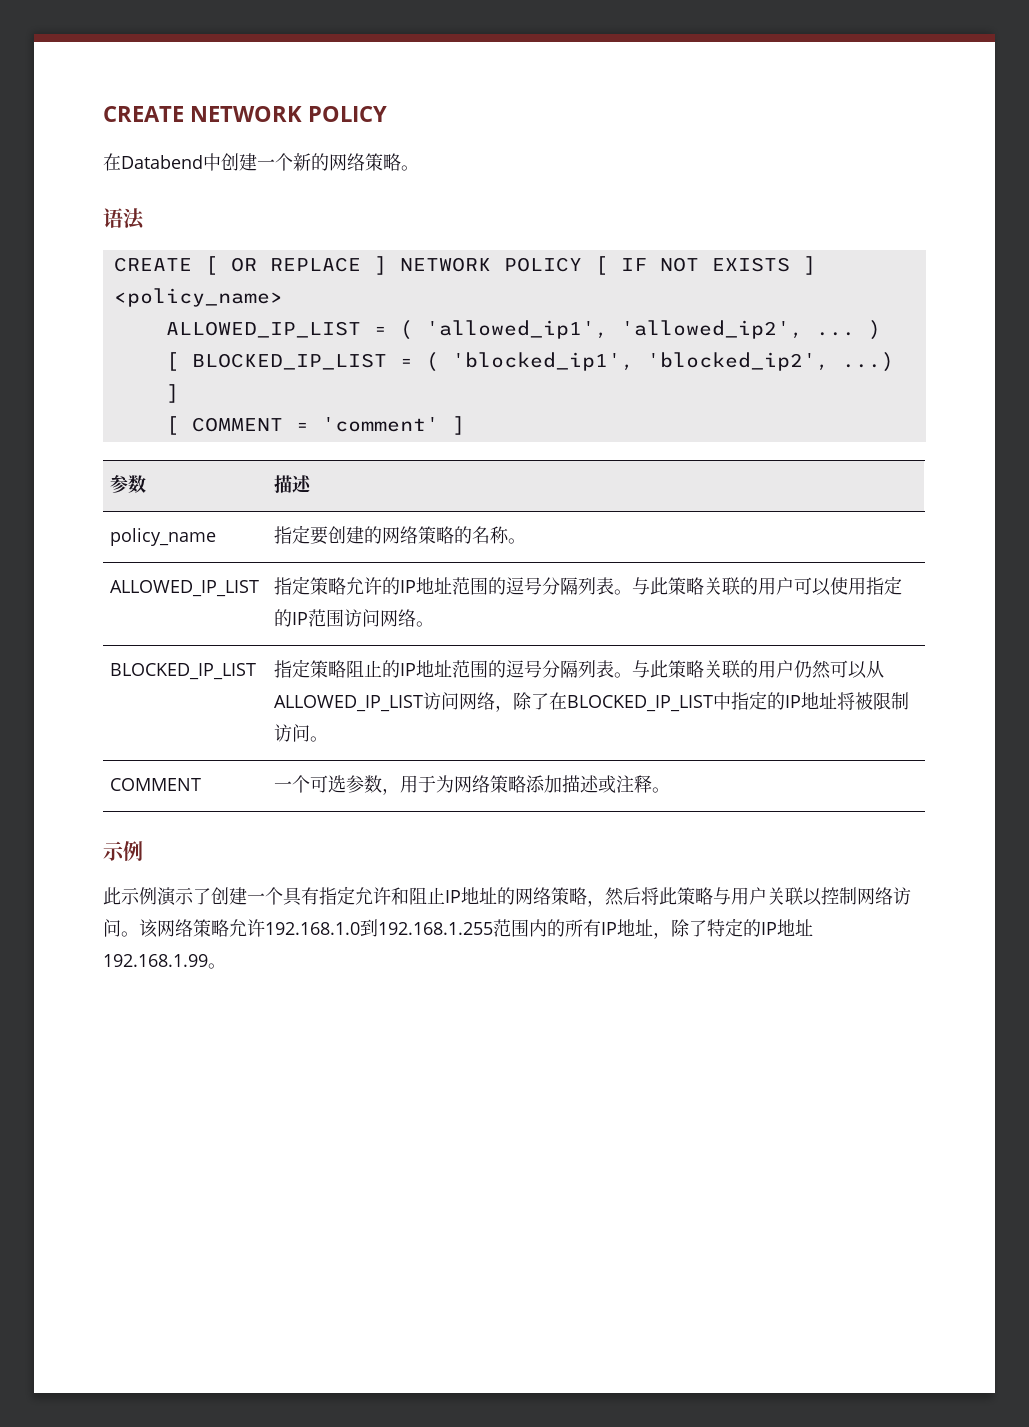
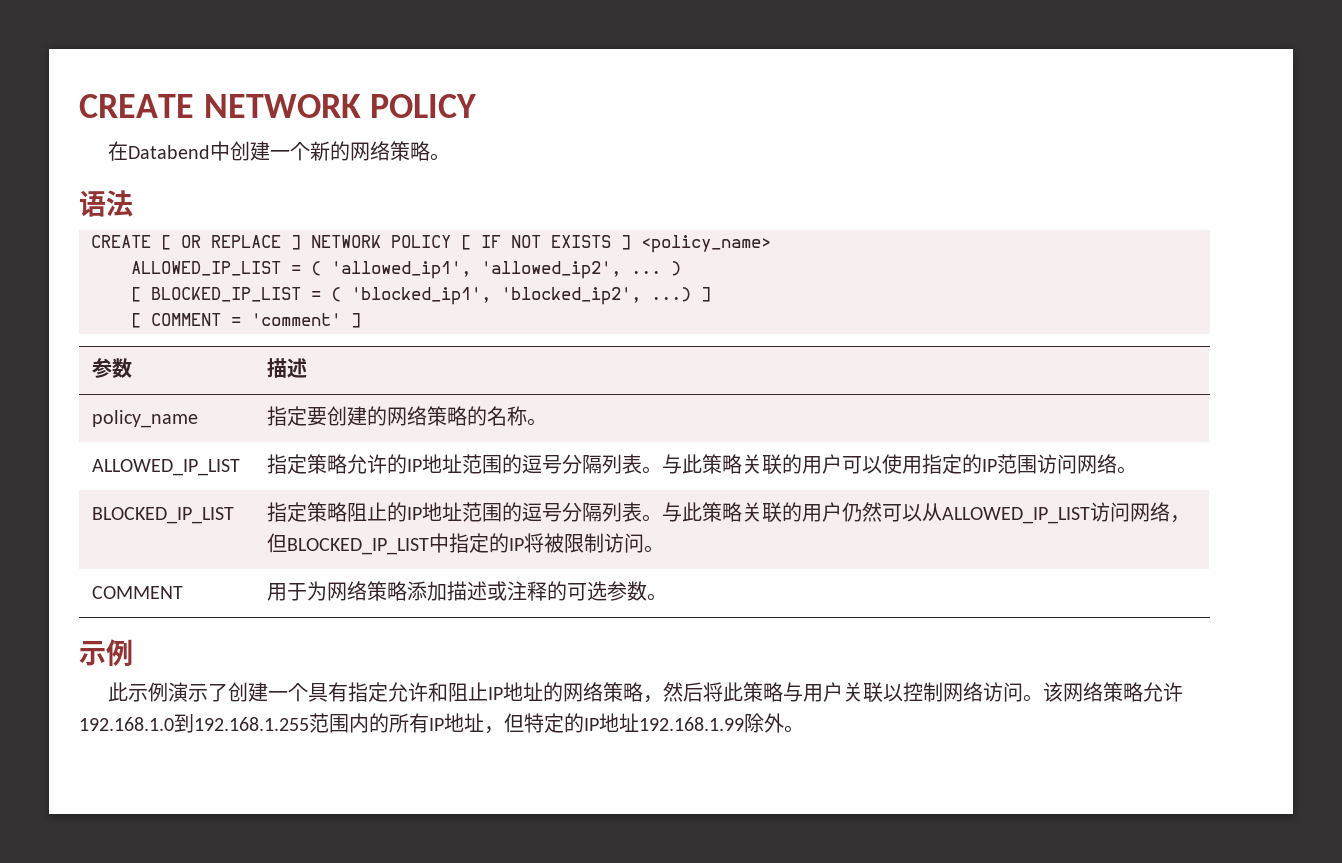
[513,692,568,710] 除了在 -> [267,533,288,553] 但
[801,692,838,709] 地址 -> (525, 544) none
[274,775,401,795] 一个可选参数， -> (184, 592) none
(653, 784) none -> [547,581,648,601] 的可选参数
[671,919,707,937] 除了 -> [504,713,524,733] 但
(208, 960) none -> [744,713,784,733] 除外

